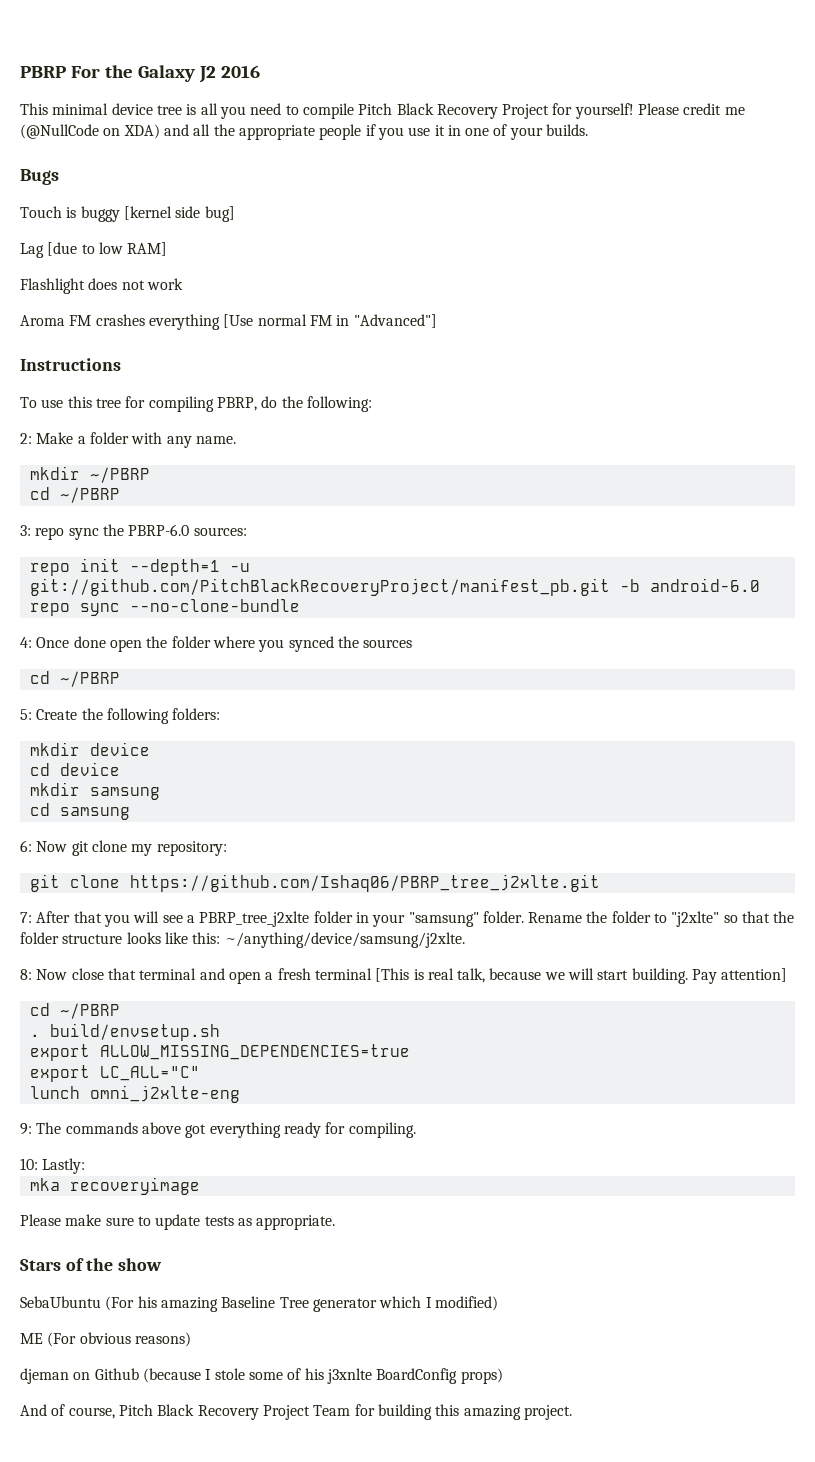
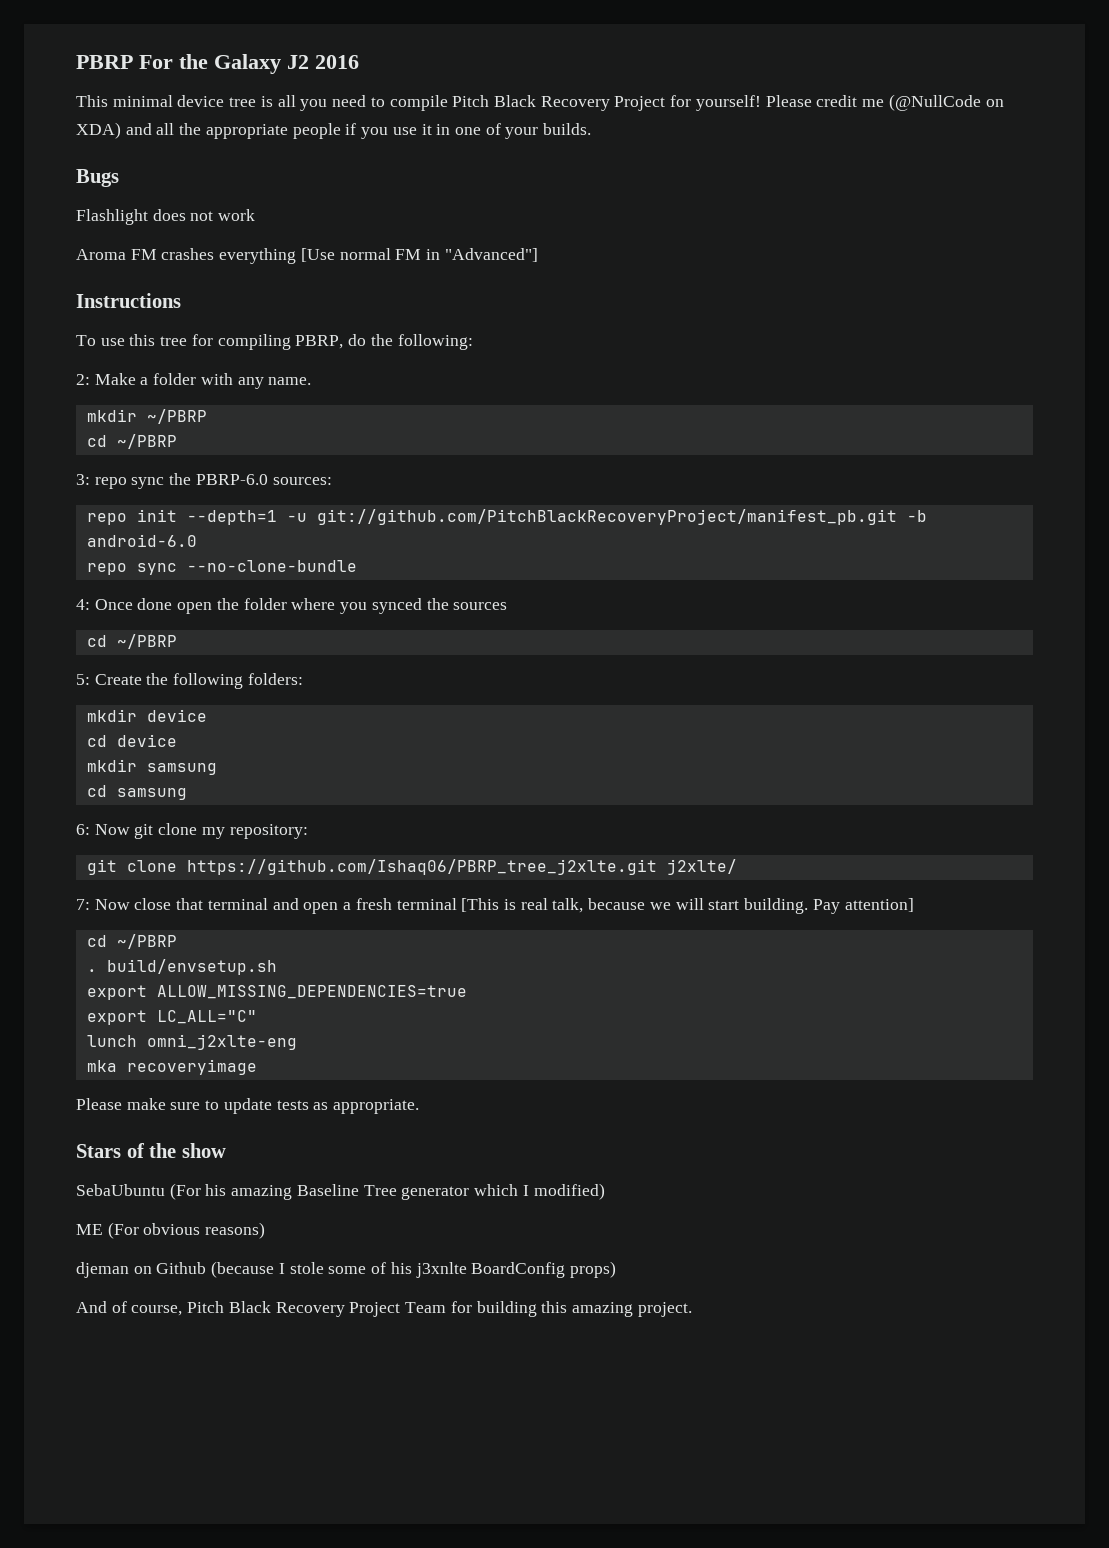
[20,206,235,222] [20,242,168,258] // Touch is buggy [kernel side bug] // Lag [due to low RAM] -> (119, 178) none
(600, 883) none -> [666,859,737,875] j2xlte/
[36,911,795,927] [20,932,465,948] [20,969,32,980] After that you will see a PBRP_tree_j2xlte folder in your "samsung" folder. Rename the folder to "j2xlte" so that the folder structure looks like this: ~/anything/device/samsung/j2xlte. // 8: -> (90, 904) none
[20,1122,416,1138] [20,1158,86,1174] // 9: The commands above got everything ready for compiling. // 10: Lastly: -> (297, 1042) none

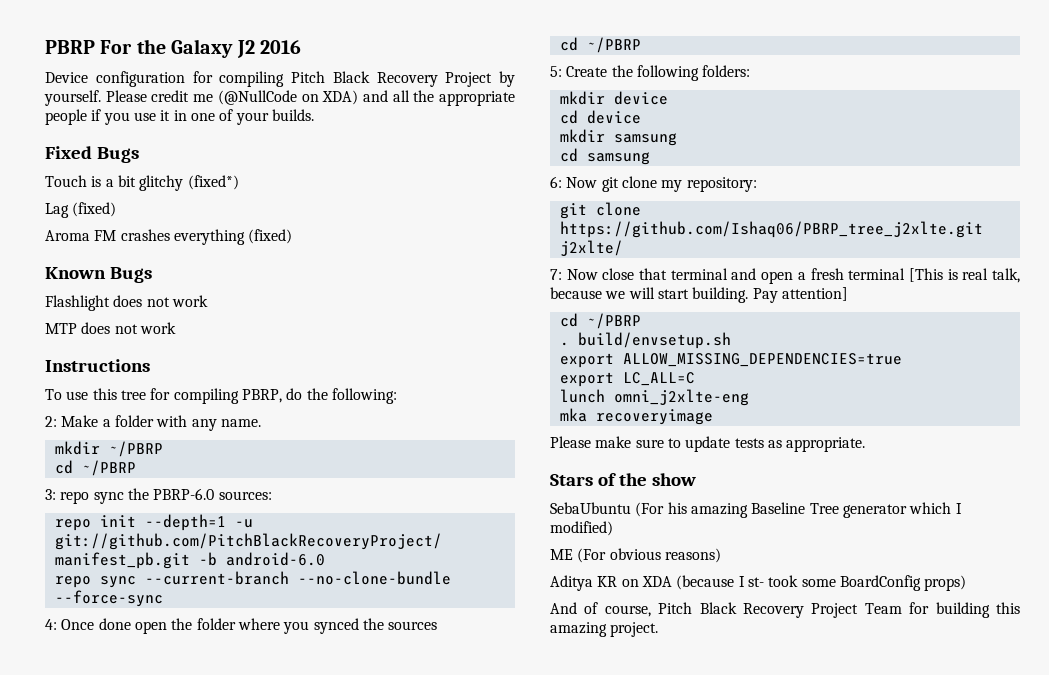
[76,95,761,111] This minimal device tree is all you need to compile Pitch Black Recovery Project for yourself! -> [45,71,515,87] [44,90,101,106] Device configuration for compiling Pitch Black Recovery Project by yourself.
(592, 129) none -> [45,146,139,163] [45,175,239,191] [45,202,117,218] [45,229,293,245] [45,267,106,279] Fixed Bugs // Touch is a bit glitchy (fixed*) // Lag (fixed) // Aroma FM crashes everything (fixed) // Known
[76,248,538,264] Aroma FM crashes everything [Use normal FM in "Advanced"] -> [45,322,176,334] MTP does not work
(177, 569) none -> [144,571,289,585] --current-branch
(357, 566) none -> [54,590,163,607] --force-sync
[156,1010,257,1024] LC_ALL="C" -> [622,372,695,386] LC_ALL=C
[76,1261,467,1278] djeman on Github (because I stole some of his j3xnlte -> [550,575,836,591] Aditya KR on XDA (because I st- took some

